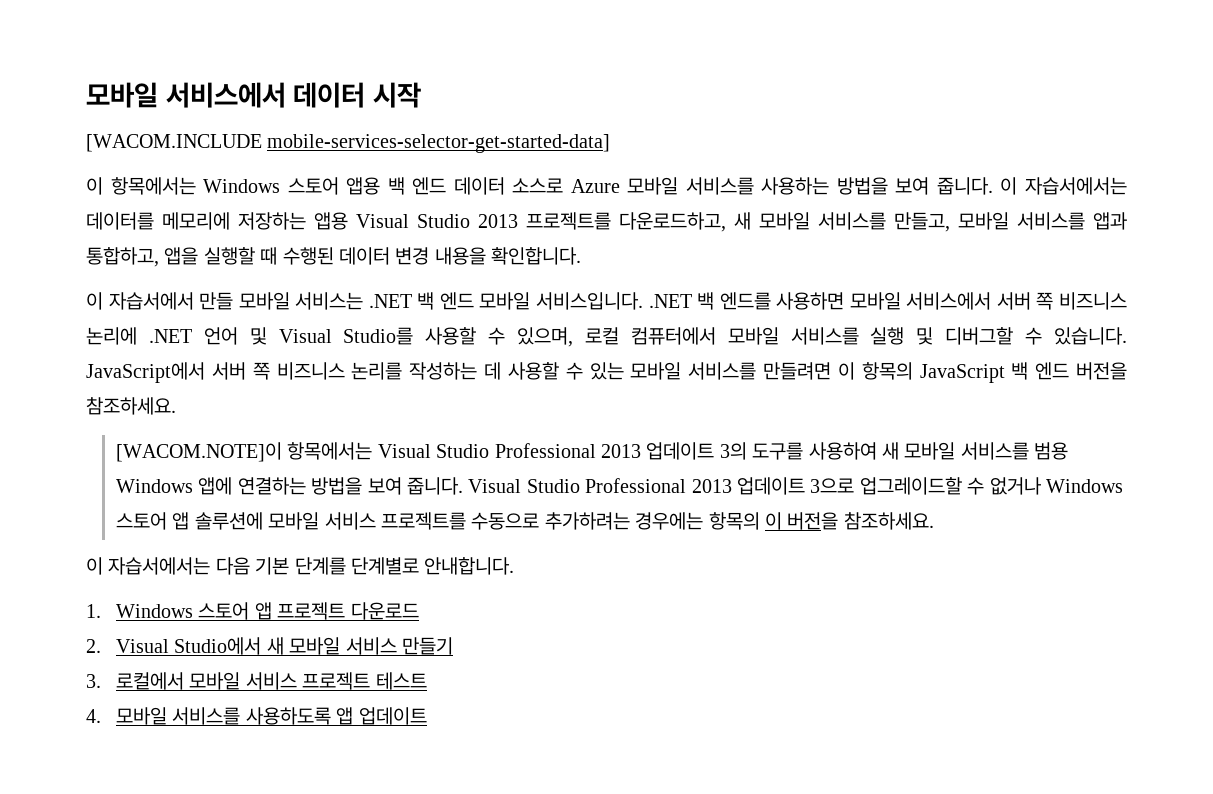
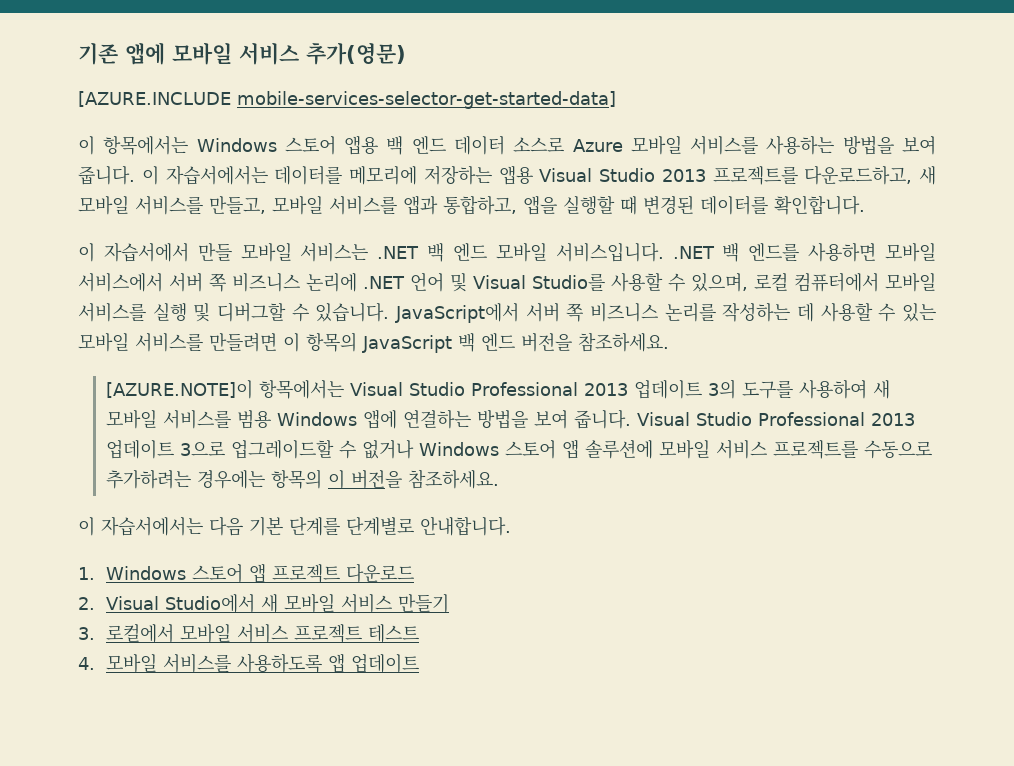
[86,82,421,108] [86,134,262,152] 모바일 서비스에서 데이터 시작 // [WACOM.INCLUDE -> [78,42,406,65] [78,91,231,107] 기존 앱에 모바일 서비스 추가(영문) // [AZURE.INCLUDE
[282,247,486,265] 수행된 데이터 변경 내용을 -> [643,195,768,215] 변경된 데이터를
[115,442,282,462] [WACOM.NOTE]이 -> [105,380,253,399] [AZURE.NOTE]이

